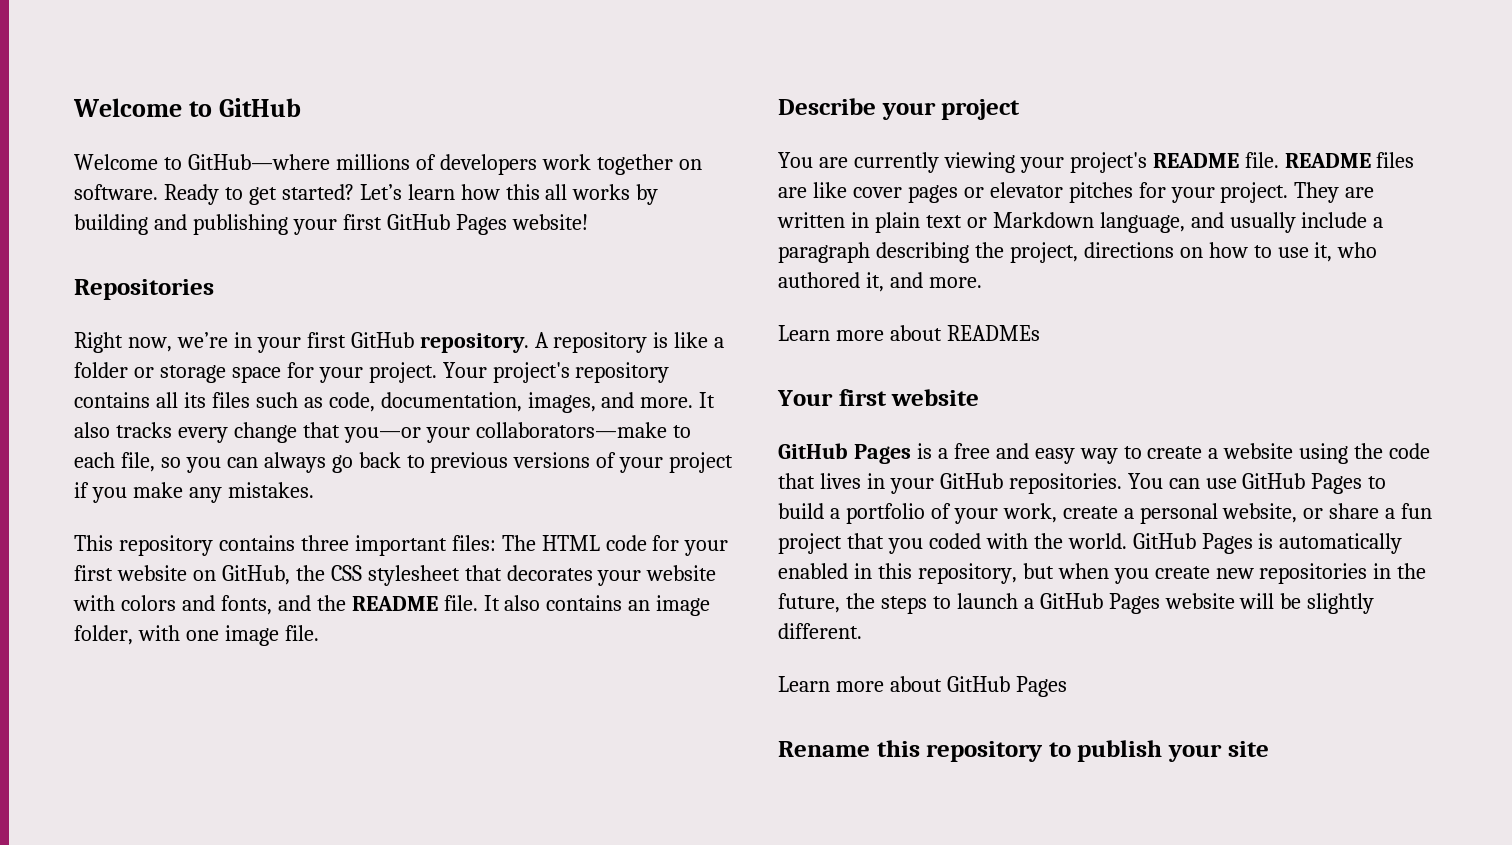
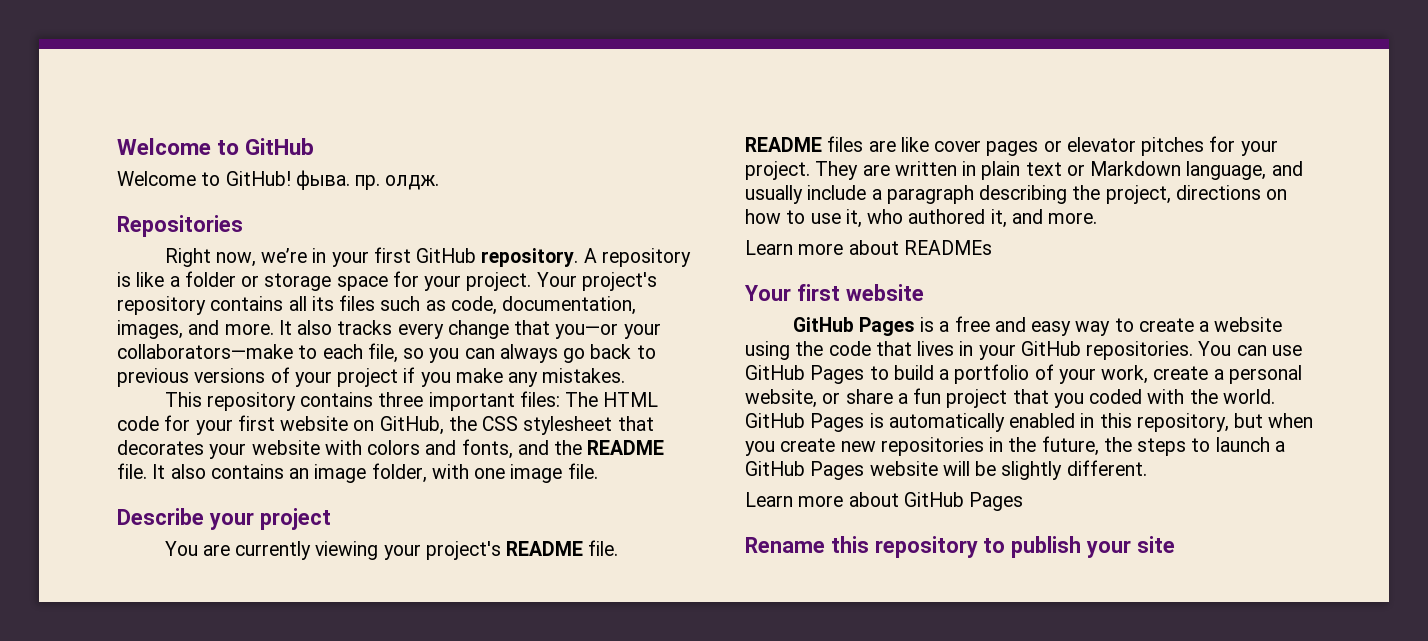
[187,154,702,175] [74,184,659,205] [74,214,588,235] GitHub—where millions of developers work together on software. Ready to get started? Let’s learn how this all works by building and publishing your first GitHub Pages website! -> [225,170,440,190] GitHub! фыва. пр. олдж.

